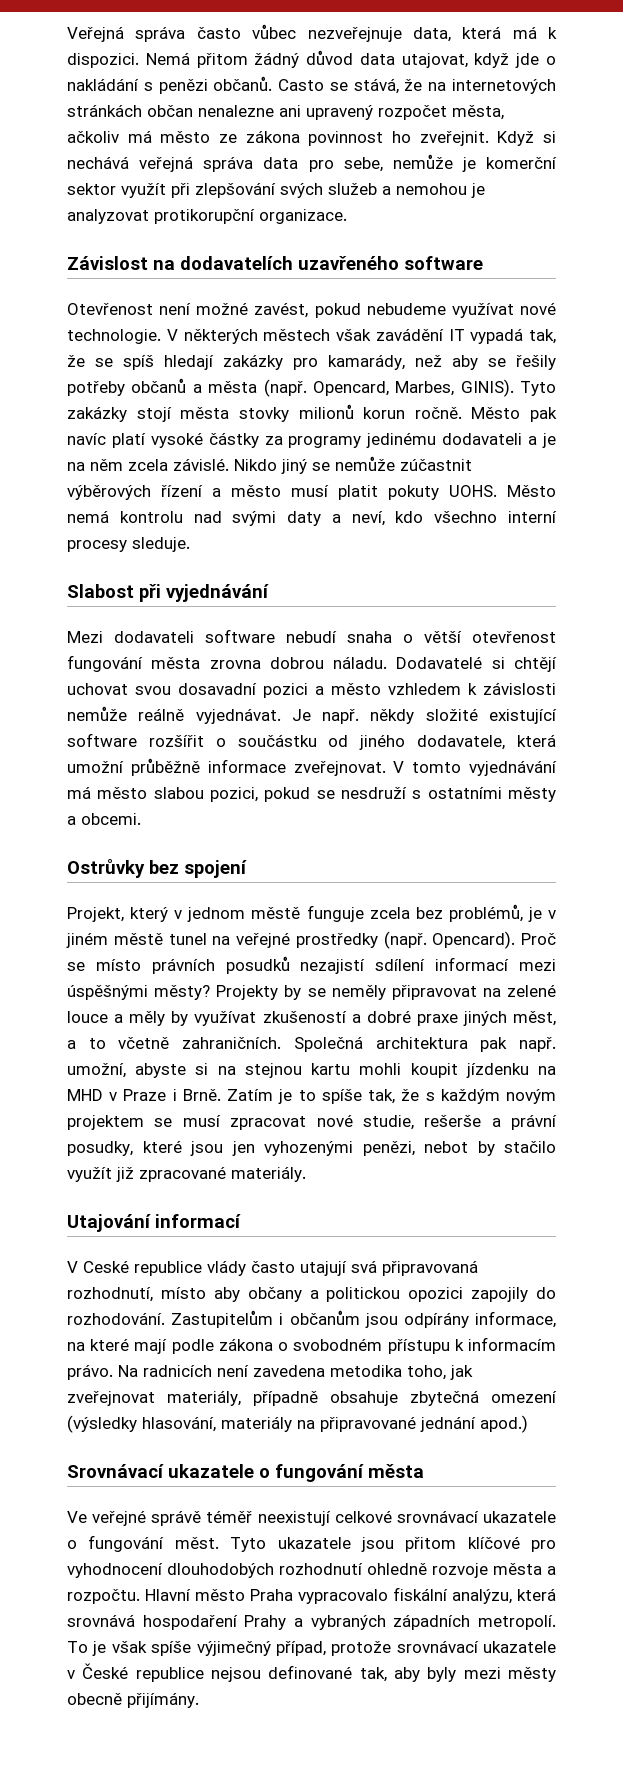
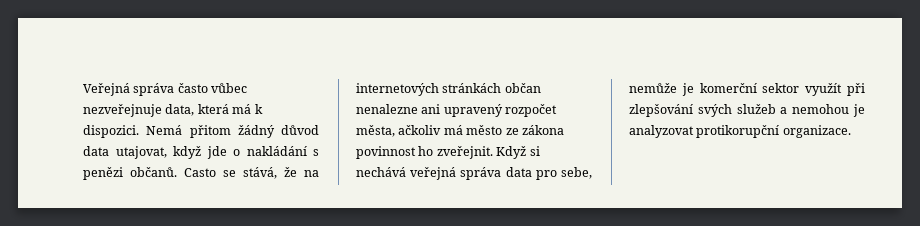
[67,256,483,270] [67,302,556,318] [67,328,556,344] [67,354,556,370] [67,378,556,397] [67,404,557,422] [67,432,557,448] [67,456,472,474] [67,485,556,500] [67,510,557,526] [67,537,190,552] [67,584,269,602] [67,629,556,643] [67,655,557,672] [67,682,556,698] [67,706,557,724] [67,733,556,750] [67,758,557,776] [67,786,556,802] [67,813,141,825] [67,859,247,878] [67,904,557,922] [66,931,556,949] [67,956,556,974] [67,984,556,1000] [67,1010,557,1026] [67,1036,556,1052] [67,1063,556,1078] [67,1089,556,1104] [67,1114,557,1130] [67,1140,556,1156] [67,1166,306,1182] [67,1214,241,1232] [67,1260,478,1276] [67,1287,556,1302] [67,1310,556,1328] [67,1337,556,1354] [67,1364,473,1380] [67,1390,557,1406] [67,1415,528,1433] [67,1464,424,1482] [67,1510,556,1526] [67,1535,556,1552] [67,1563,556,1578] [67,1587,556,1604] [67,1614,556,1630] [67,1640,556,1656] [67,1663,556,1682] [67,1692,199,1708] // Závislost na dodavatelích uzavřeného software // Otevřenost není možné zavést, pokud nebudeme využívat nové technologie. V některých městech však zavádění IT vypadá tak, že se spíš hledají zakázky pro kamarády, než aby se řešily potřeby občanů a města (např. Opencard, Marbes, GINIS). Tyto zakázky stojí města stovky milionů korun ročně. Město pak navíc platí vysoké částky za programy jedinému dodavateli a je na něm zcela závislé. Nikdo jiný se nemůže zúčastnit výběrových řízení a město musí platit pokuty UOHS. Město nemá kontrolu nad svými daty a neví, kdo všechno interní procesy sleduje. // Slabost při vyjednávání // Mezi dodavateli software nebudí snaha o větší otevřenost fungování města zrovna dobrou náladu. Dodavatelé si chtějí uchovat svou dosavadní pozici a město vzhledem k závislosti nemůže reálně vyjednávat. Je např. někdy složité existující software rozšířit o součástku od jiného dodavatele, která umožní průběžně informace zveřejnovat. V tomto vyjednávání má město slabou pozici, pokud se nesdruží s ostatními městy a obcemi. // Ostrůvky bez spojení // Projekt, který v jednom městě funguje zcela bez problémů, je v jiném městě tunel na veřejné prostředky (např. Opencard). Proč se místo právních posudků nezajistí sdílení informací mezi úspěšnými městy? Projekty by se neměly připravovat na zelené louce a měly by využívat zkušeností a dobré praxe jiných měst, a to včetně zahraničních. Společná architektura pak např. umožní, abyste si na stejnou kartu mohli koupit jízdenku na MHD v Praze i Brně. Zatím je to spíše tak, že s každým novým projektem se musí zpracovat nové studie, rešerše a právní posudky, které jsou jen vyhozenými penězi, nebot by stačilo využít již zpracované materiály. // Utajování informací // V Ceské republice vlády často utajují svá připravovaná rozhodnutí, místo aby občany a politickou opozici zapojily do rozhodování. Zastupitelům i občanům jsou odpírány informace, na které mají podle zákona o svobodném přístupu k informacím právo. Na radnicích není zavedena metodika toho, jak zveřejnovat materiály, případně obsahuje zbytečná omezení (výsledky hlasování, materiály na připravované jednání apod.) // Srovnávací ukazatele o fungování města // Ve veřejné správě téměř neexistují celkové srovnávací ukazatele o fungování měst. Tyto ukazatele jsou přitom klíčové pro vyhodnocení dlouhodobých rozhodnutí ohledně rozvoje města a rozpočtu. Hlavní město Praha vypracovalo fiskální analýzu, která srovnává hospodaření Prahy a vybraných západních metropolí. To je však spíše výjimečný případ, protože srovnávací ukazatele v České republice nejsou definované tak, aby byly mezi městy obecně přijímány. -> (851, 131) none

